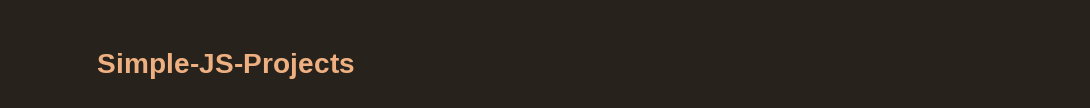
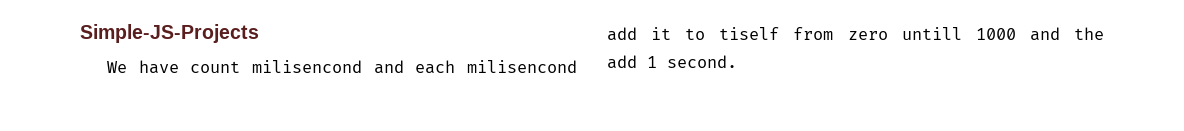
(355, 66) none -> [107,60,577,74] [607,27,1104,41] [607,55,737,69] // We have count milisencond and each milisencond add it to tiself from zero untill 1000 and the add 1 second.

